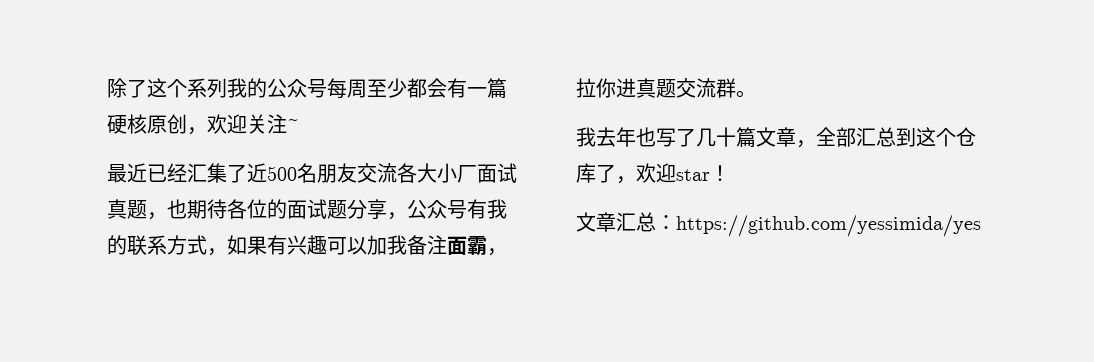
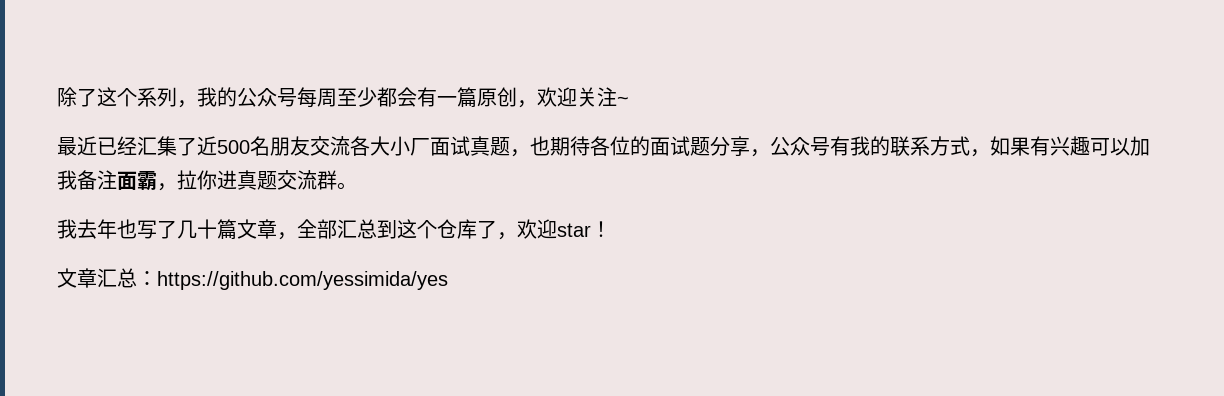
(227, 88) none -> [177,100,197,108] ，
[107,114,147,134] 硬核 -> (477, 97) none

